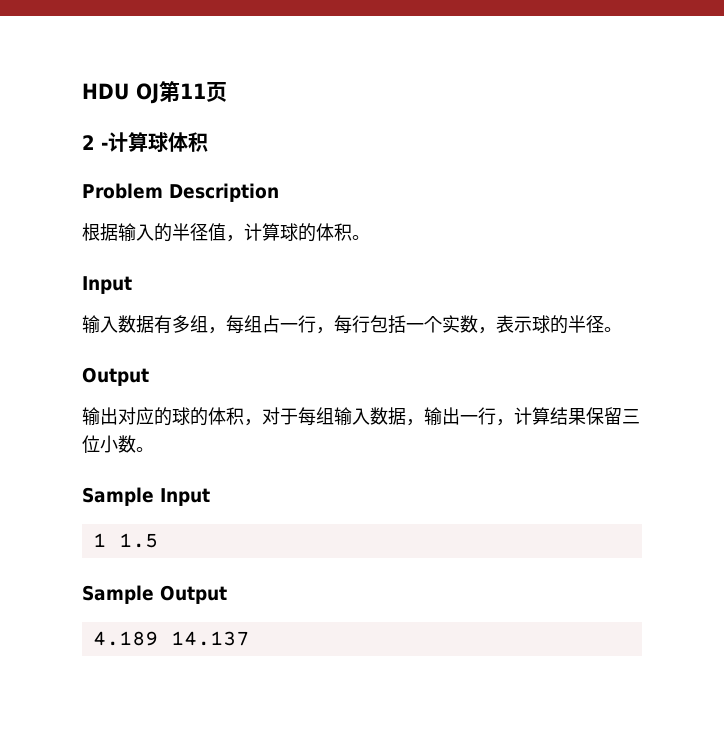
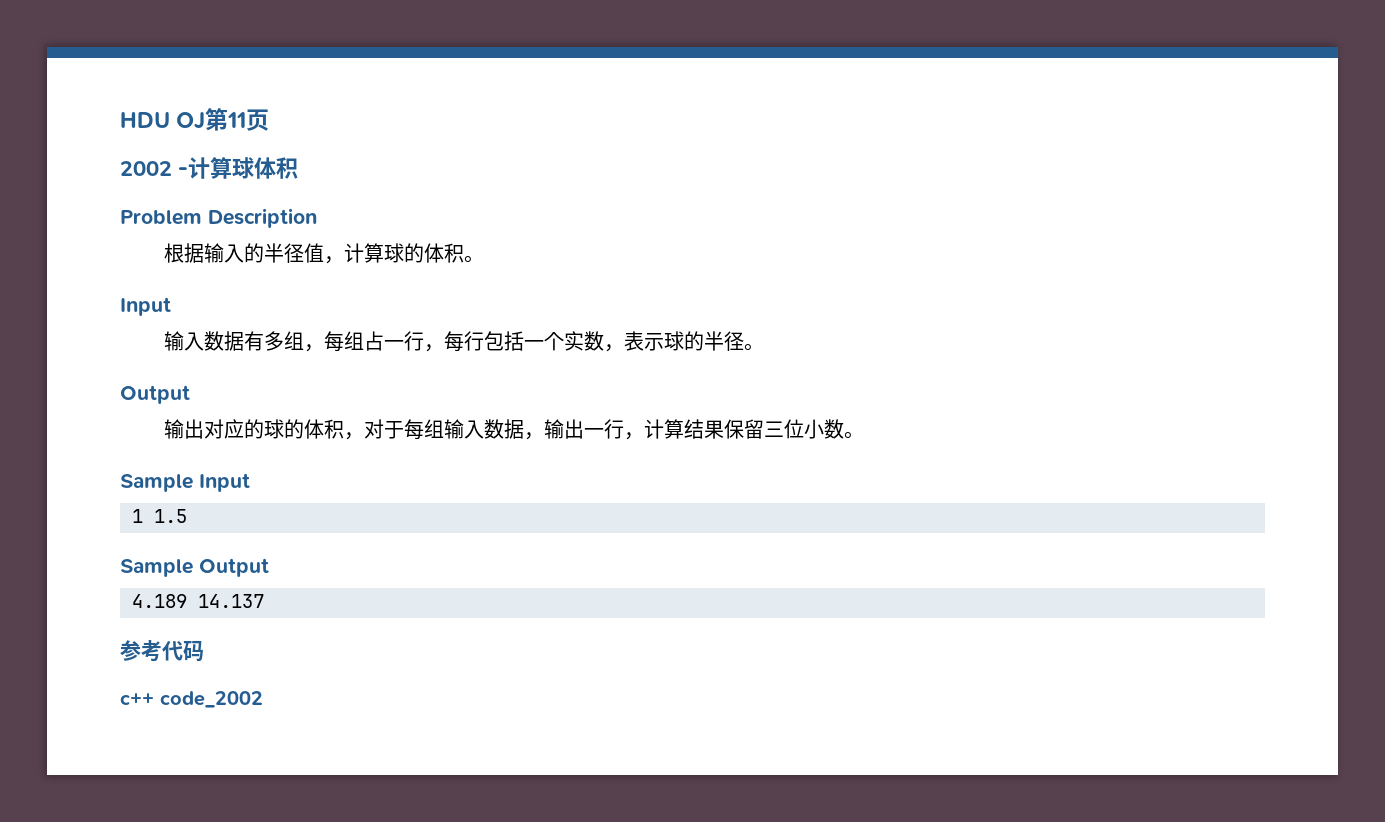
[82,135,95,150] 2 -> [120,161,172,176] 2002
(249, 638) none -> [120,640,204,662] [120,691,263,708] // 参考代码 // c++ code_2002

